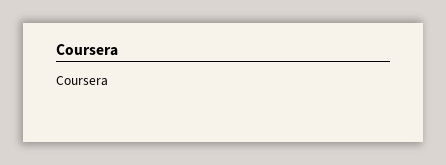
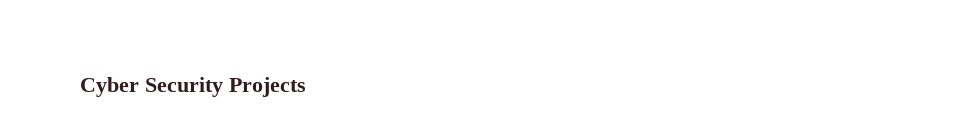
[56,44,118,56] [56,76,108,86] Coursera // Coursera -> [80,77,306,97] Cyber Security Projects

